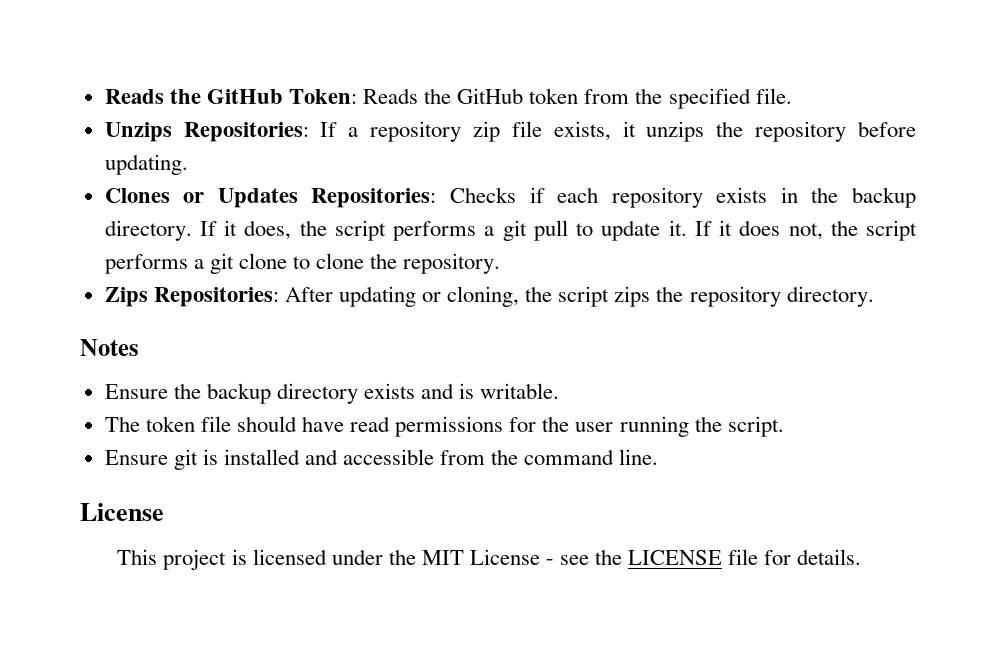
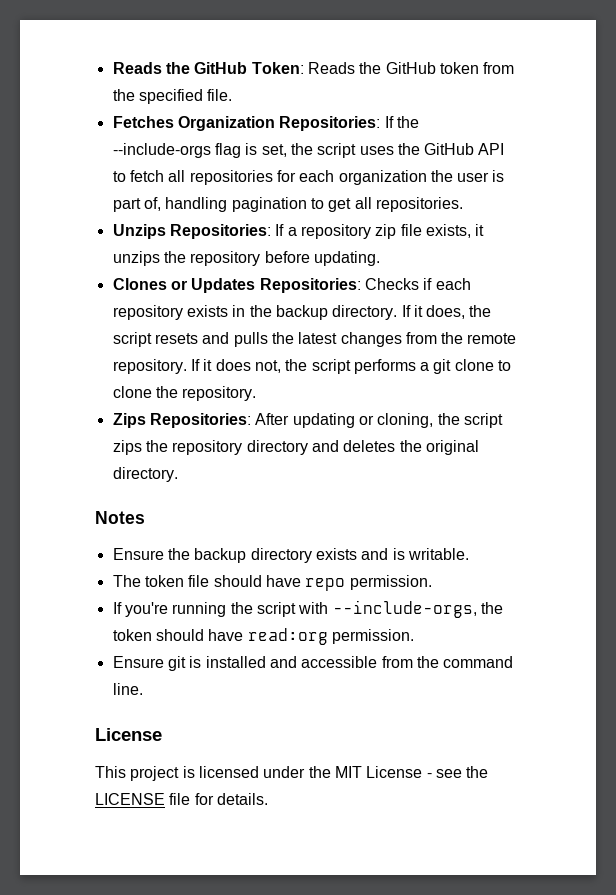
(792, 96) none -> [112,116,419,131] [112,143,505,158] [112,170,505,185] [112,197,463,212] // Fetches Organization Repositories: If the --include-orgs flag is set, the script uses the GitHub API to fetch all repositories for each organization the user is part of, handling pagination to get all repositories.
[393,220,687,241] performs a git pull to update it. -> [154,332,517,347] [112,359,187,374] resets and pulls the latest changes from the remote repository.
(781, 296) none -> [246,440,479,455] directory and deletes the original
[350,416,784,437] read permissions for the user running the script. -> [305,575,432,591] [112,600,503,618] [112,628,414,645] repo permission. // If you're running the script with --include-orgs, the token should have read:org permission.

